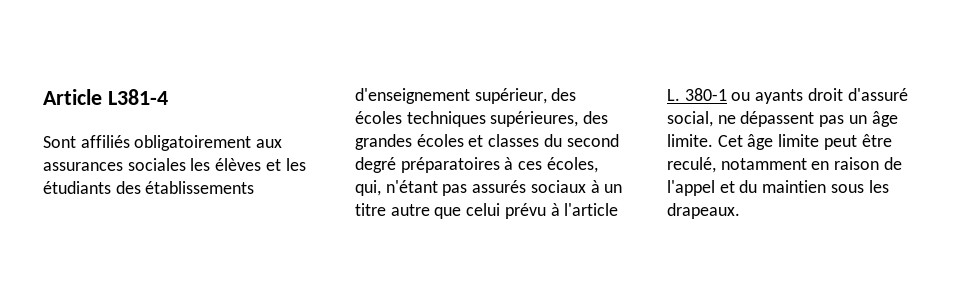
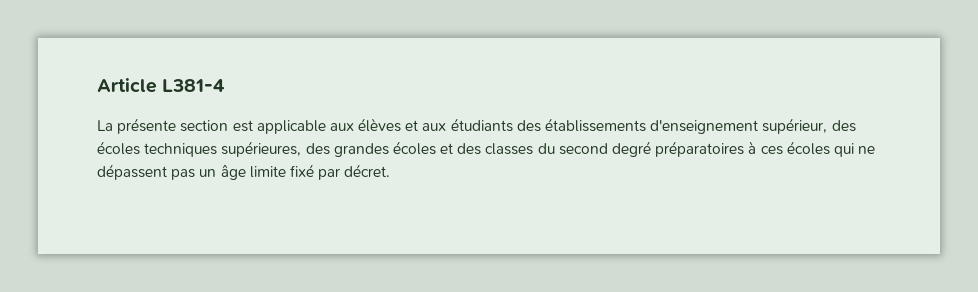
[43,135,283,151] [43,158,211,171] Sont affiliés obligatoirement aux assurances sociales les -> [97,118,354,134] La présente section est applicable aux
[285,158,306,171] les -> [422,123,447,131] aux
(484, 141) none -> [457,143,482,155] des
[546,157,598,173] [355,180,623,196] [355,203,619,219] [667,88,908,104] [667,111,713,127] écoles, qui, n'étant pas assurés sociaux à un titre autre que celui prévu à l'article L. 380-1 ou ayants droit d'assuré social, -> [786,141,854,157] écoles qui
[667,134,892,150] [667,157,902,173] [667,180,889,196] [667,203,740,219] limite. Cet âge limite peut être reculé, notamment en raison de l'appel et du maintien sous les drapeaux. -> [249,164,391,180] limite fixé par décret.

